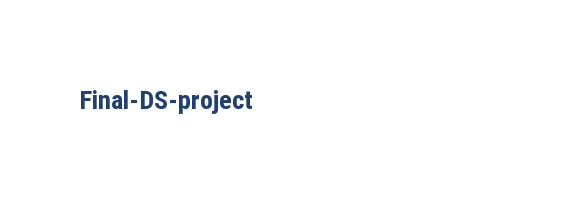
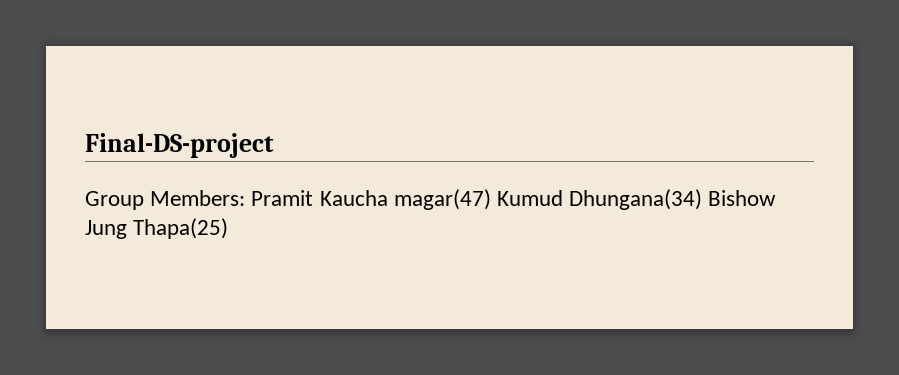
(253, 102) none -> [85,189,777,210] [85,218,229,239] // Group Members: Pramit Kaucha magar(47) Kumud Dhungana(34) Bishow Jung Thapa(25)

